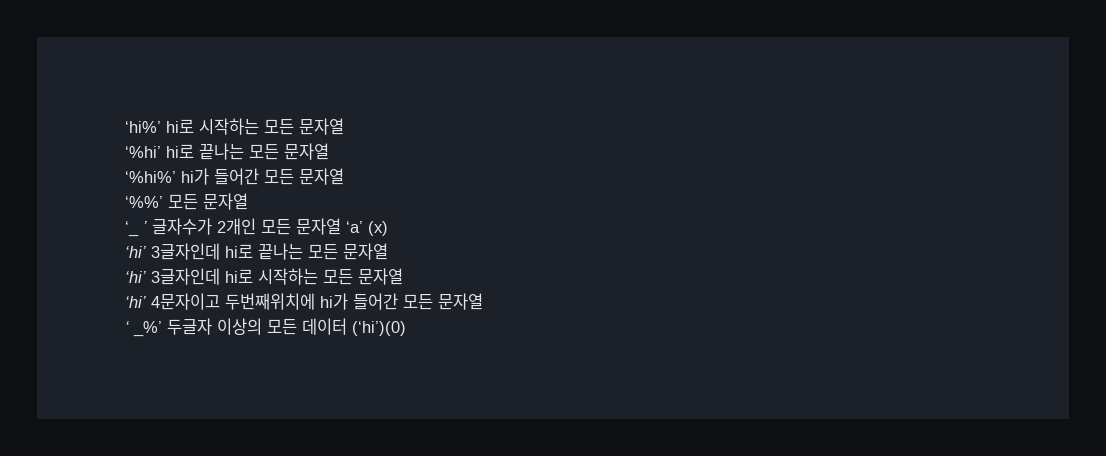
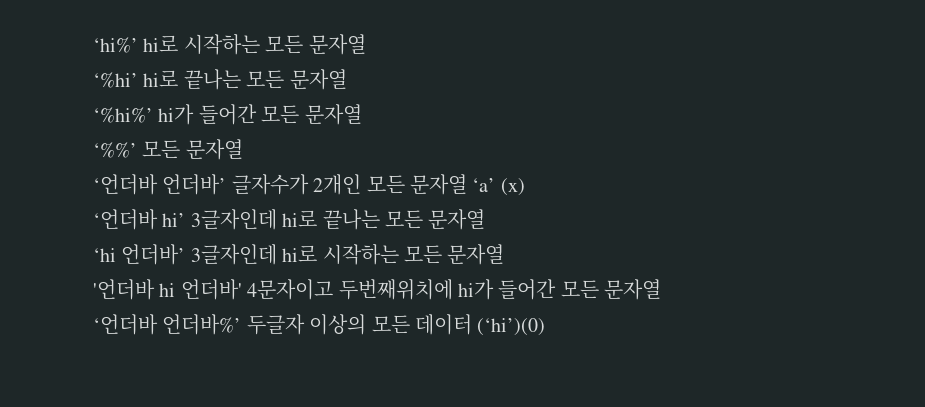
[125,221,147,237] ‘_ ’ -> [93,174,227,195] ‘언더바 언더바’
[125,246,146,258] ‘hi’ -> [93,209,186,230] ‘언더바 hi’
[125,271,146,283] ‘hi’ -> [93,244,186,265] ‘hi 언더바’
[125,296,146,308] ‘hi’ -> [93,279,242,300] '언더바 hi 언더바'
[125,321,162,337] ‘ _%’ -> [93,314,242,335] ‘언더바 언더바%’

